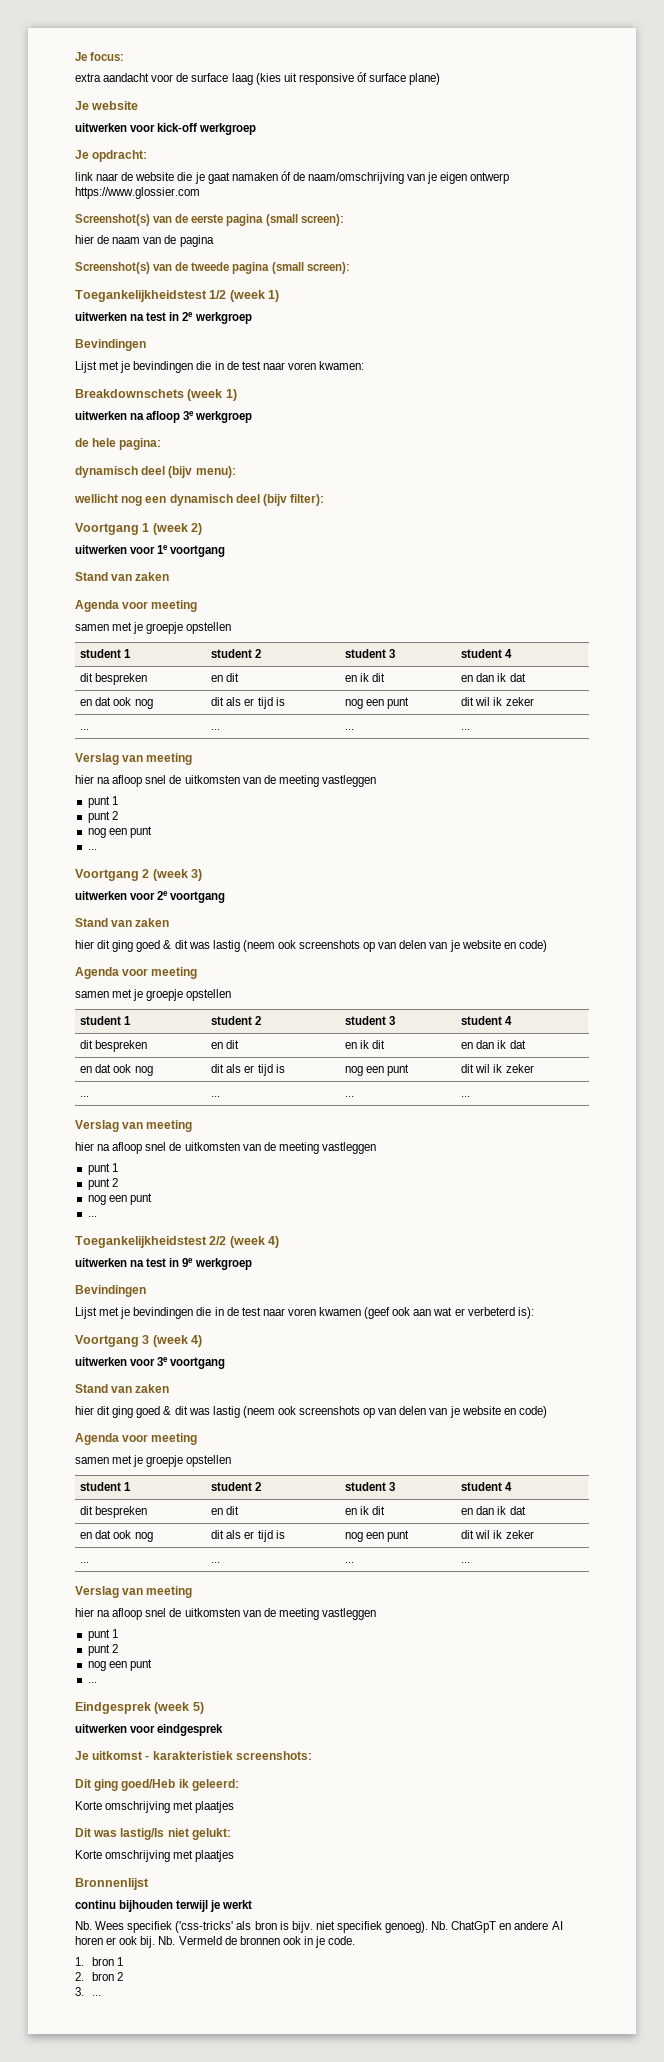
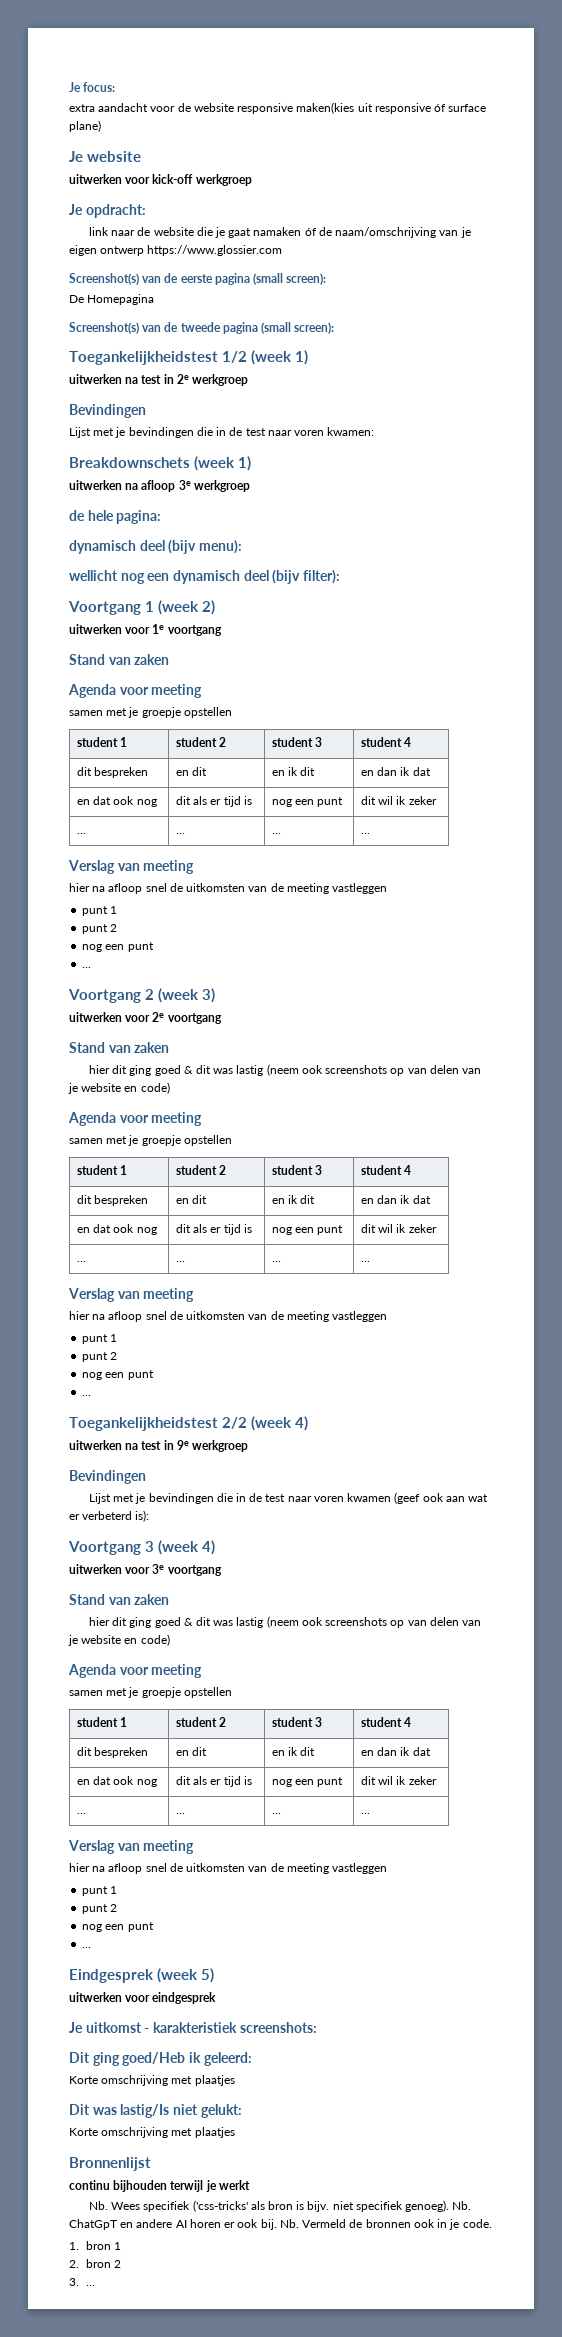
[191,73,281,85] surface laag (kies -> [193,102,355,114] website responsive maken(kies
[75,235,214,247] hier de naam van de pagina -> [69,294,155,305] De Homepagina

